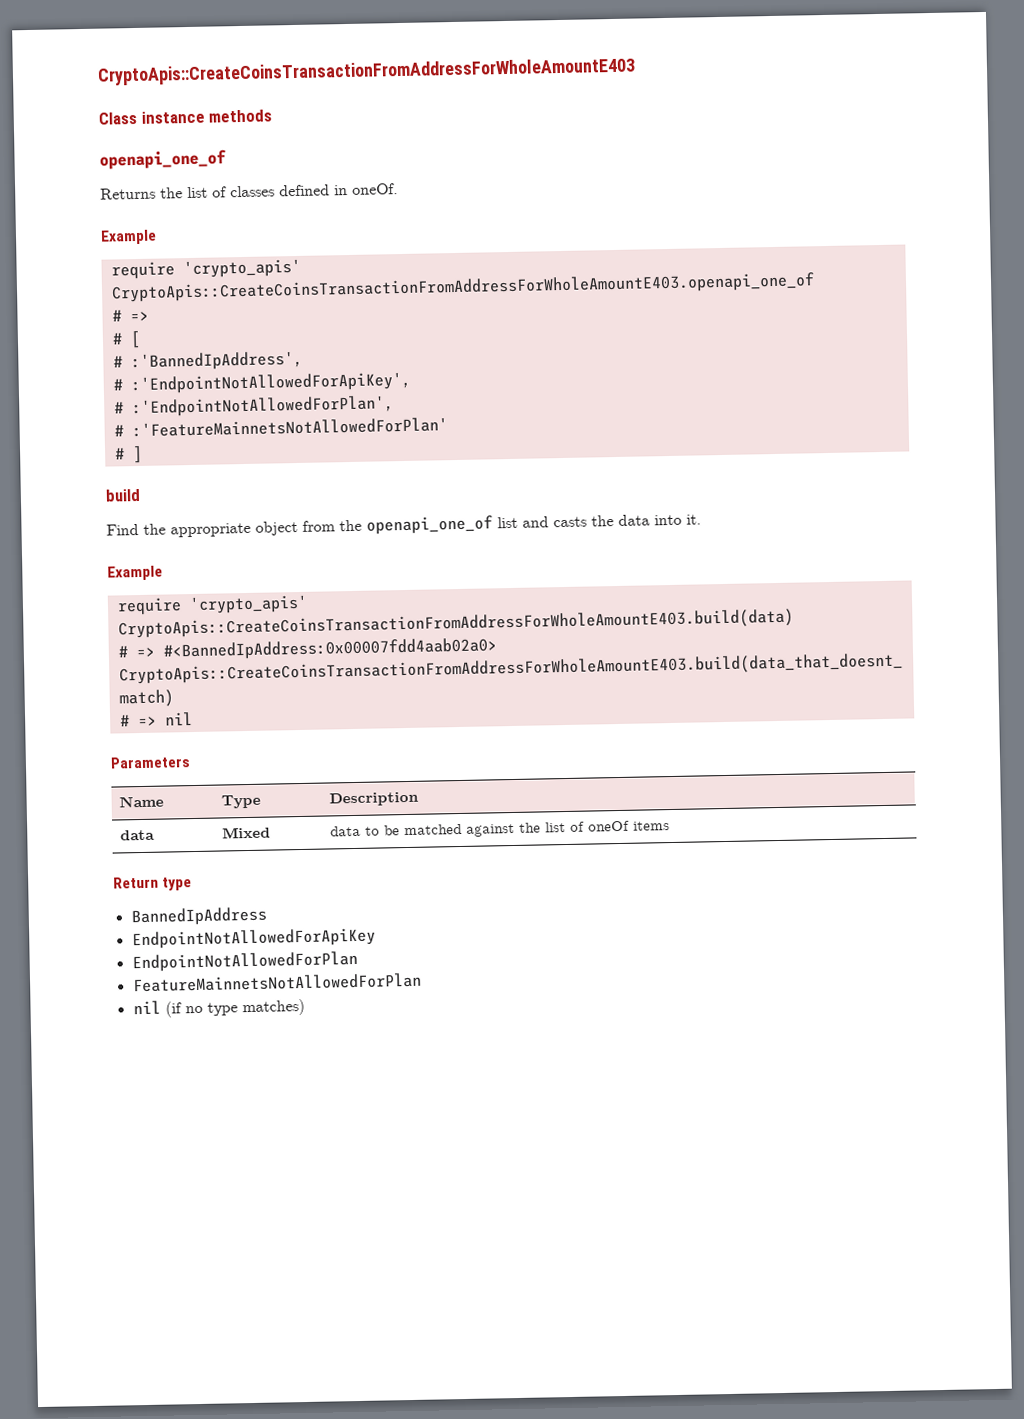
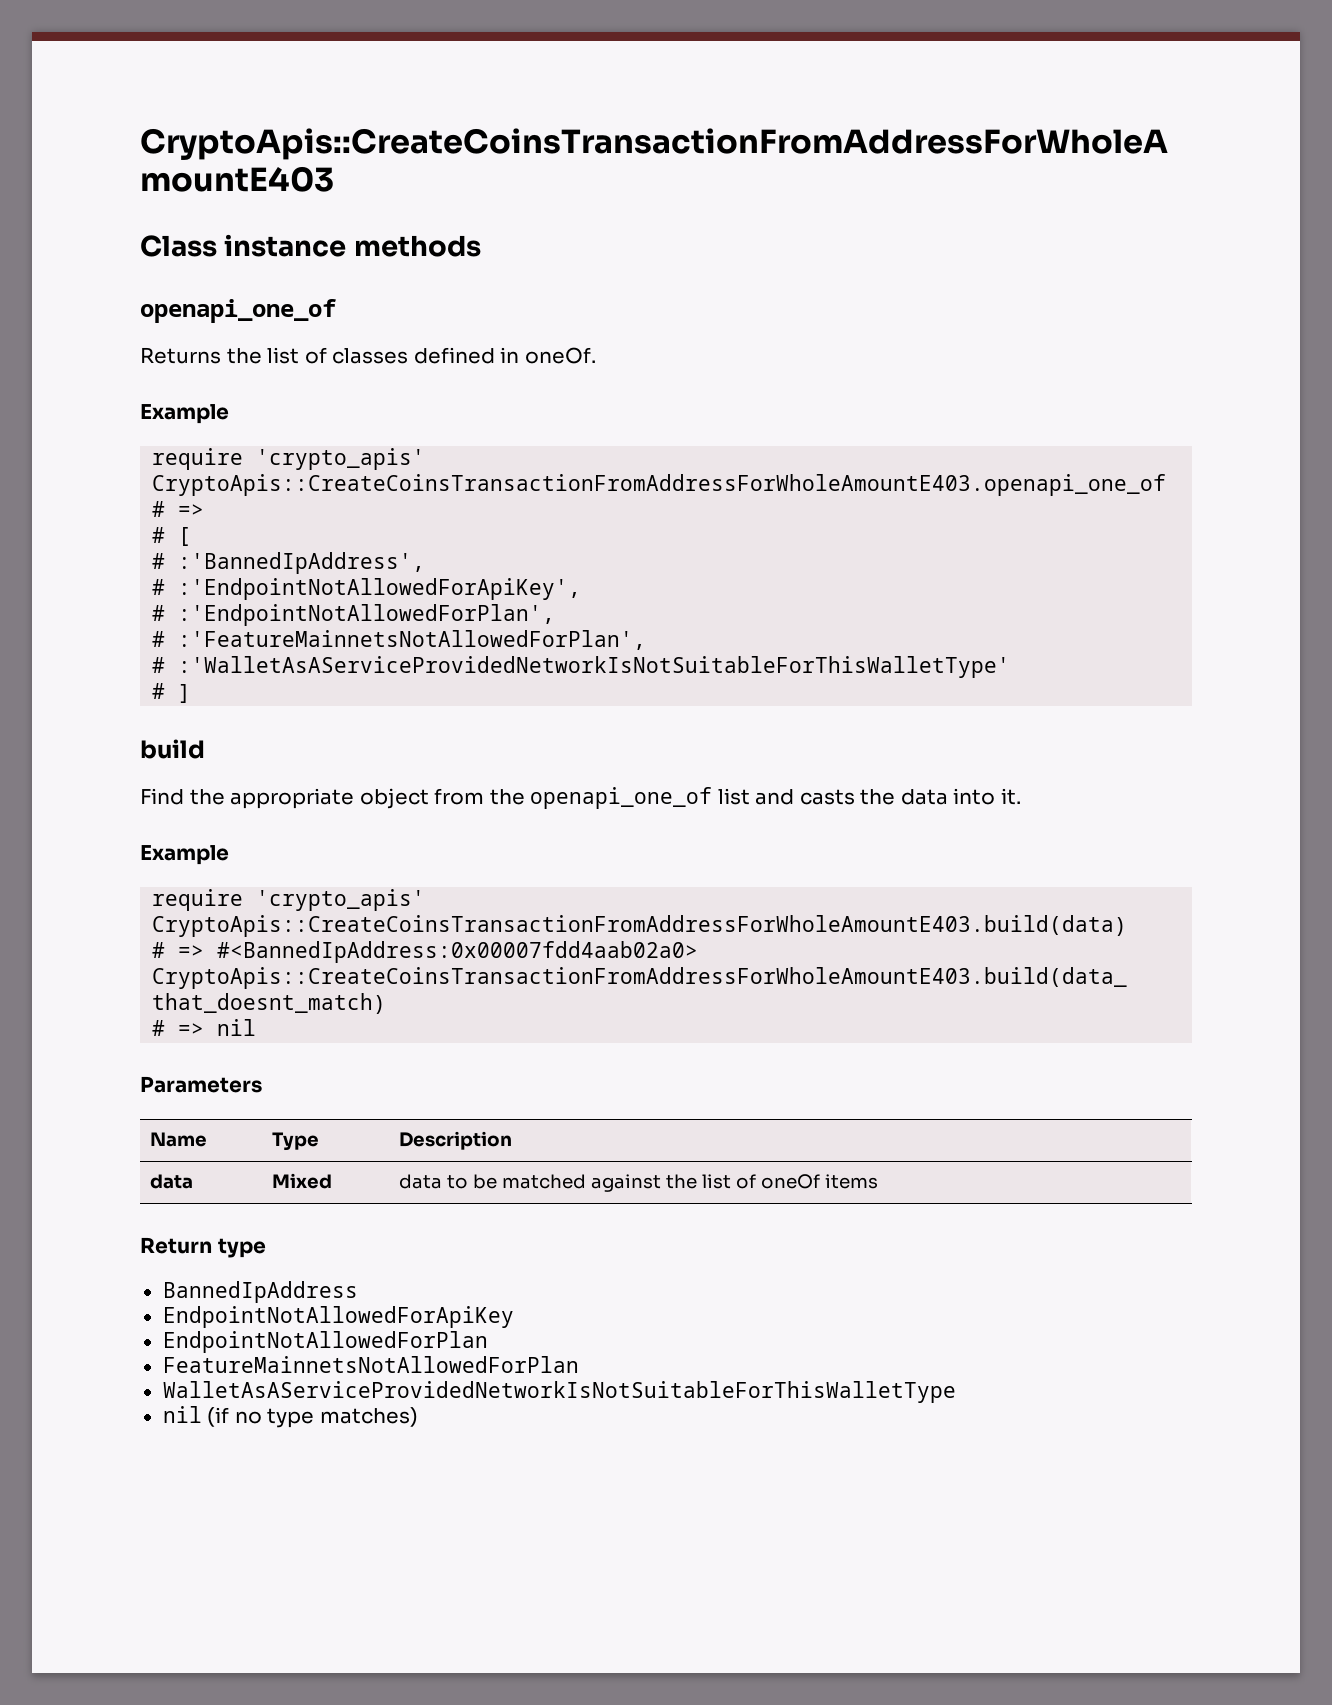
[131,417,448,438] :'FeatureMainnetsNotAllowedForPlan' -> [178,630,647,650] [152,656,1011,678] :'FeatureMainnetsNotAllowedForPlan', // # :'WalletAsAServiceProvidedNetworkIsNotSuitableForThisWalletType'
(422, 982) none -> [162,1381,956,1403] // WalletAsAServiceProvidedNetworkIsNotSuitableForThisWalletType

